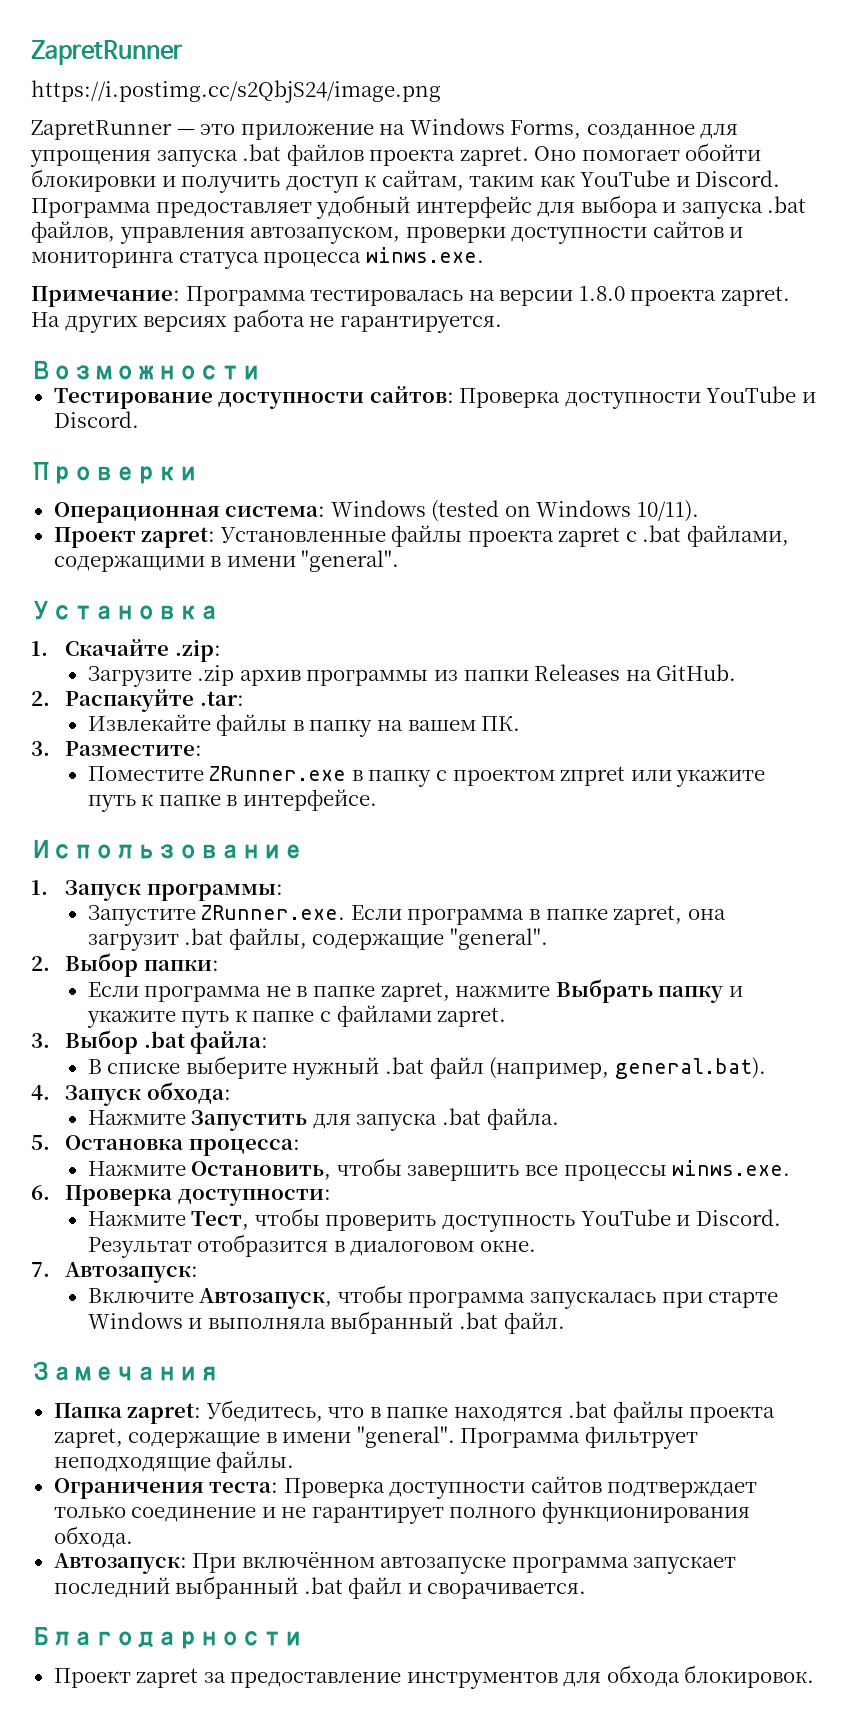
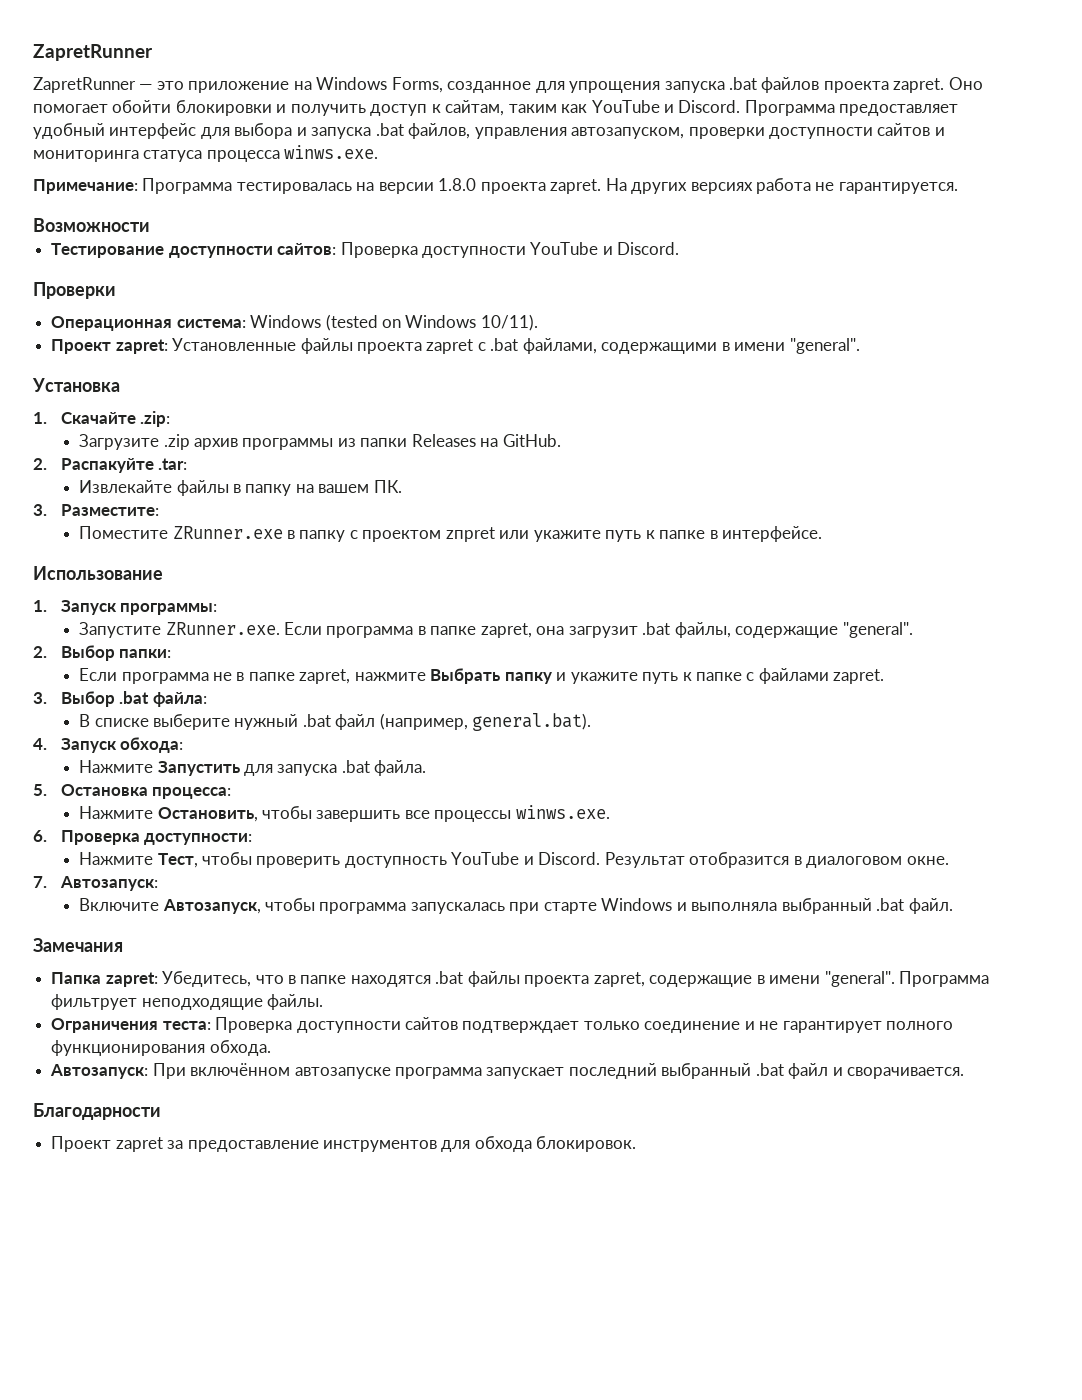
[31,40,183,65] [31,80,441,103] ZapretRunner // https://i.postimg.cc/s2QbjS24/image.png -> [33,44,153,61] ZapretRunner

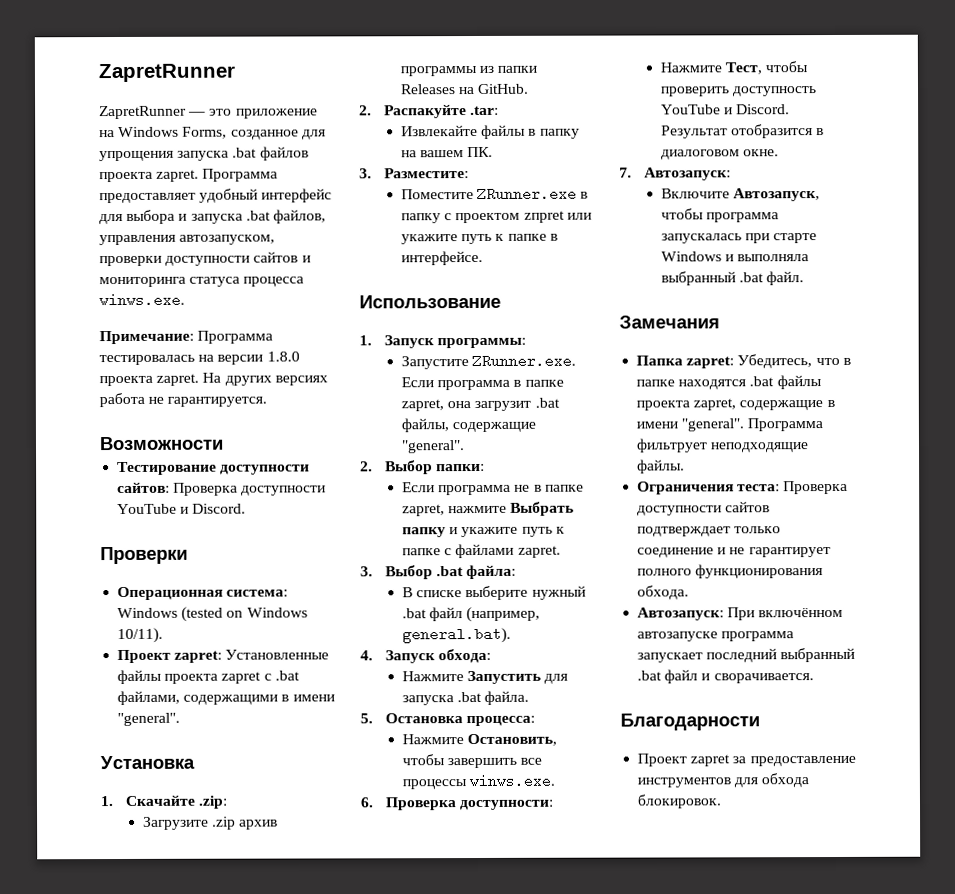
[948,77,983,90] [33,100,741,116] Оно помогает обойти блокировки и получить доступ к сайтам, таким как YouTube и Discord. -> (200, 175) none

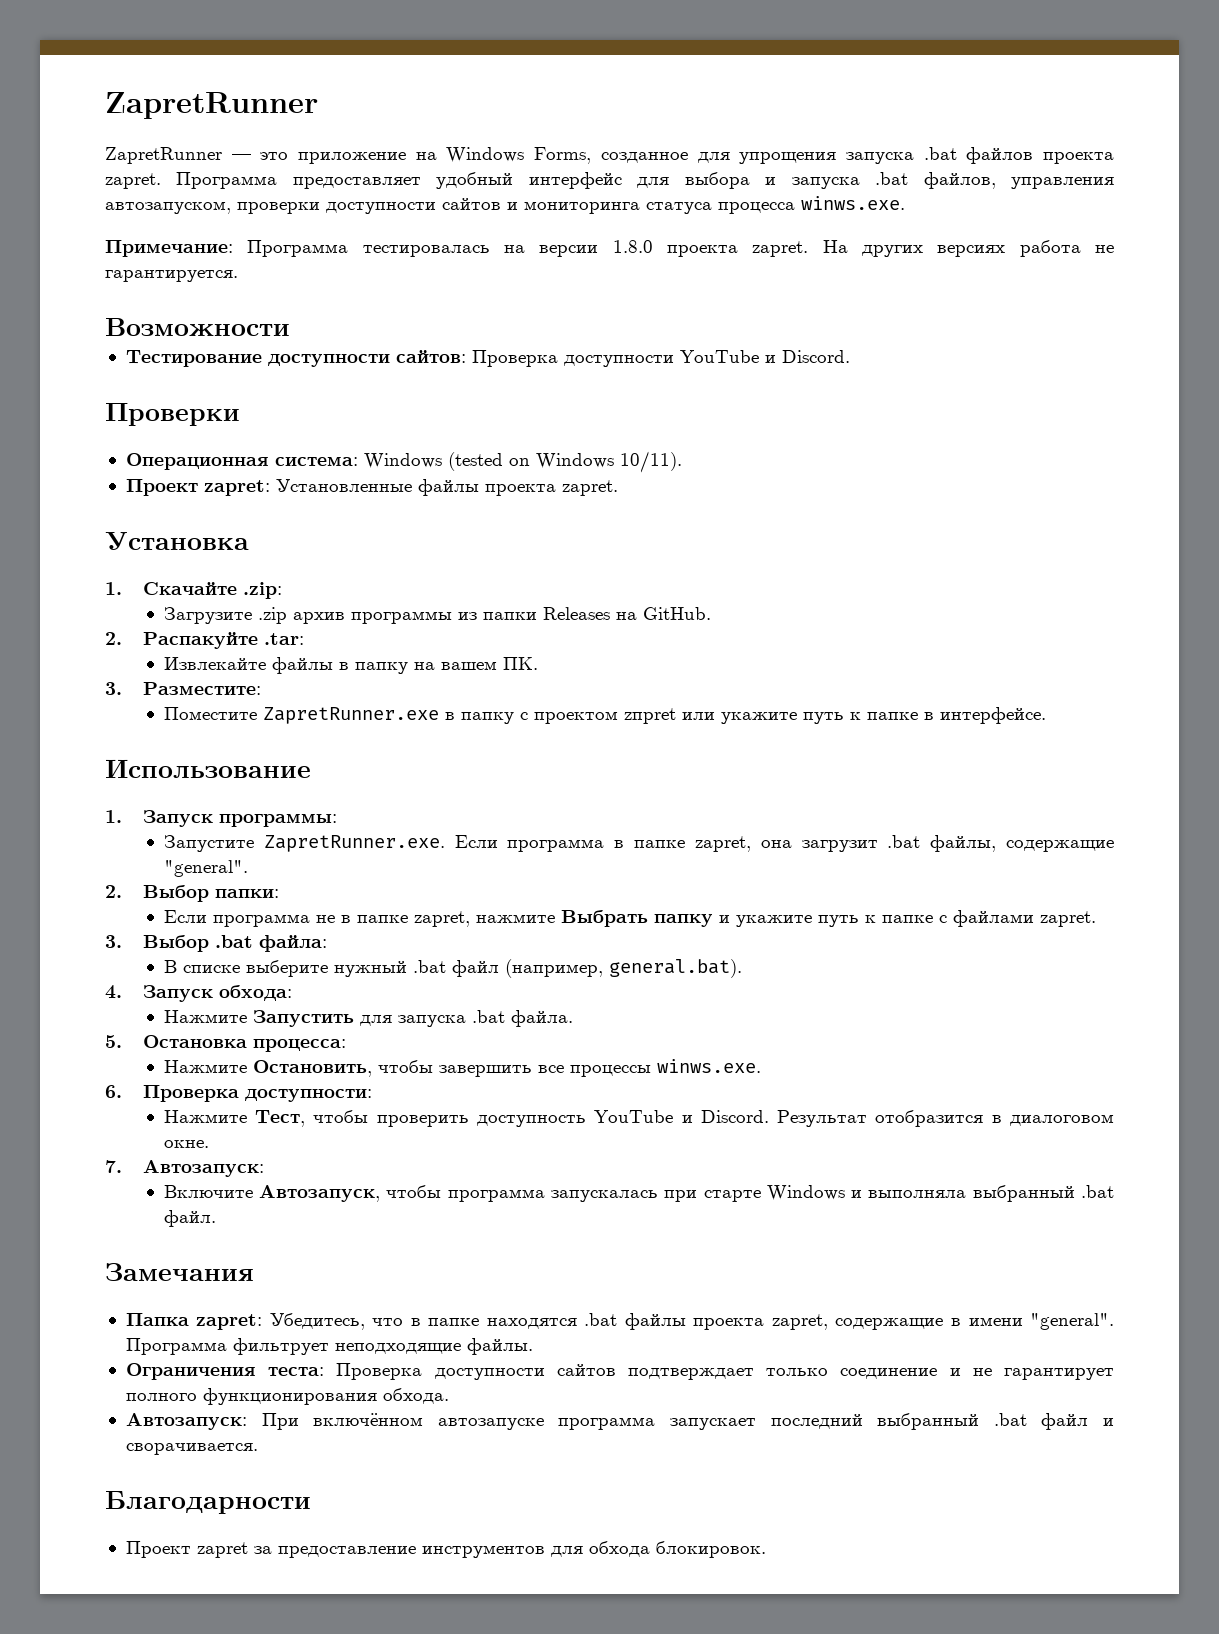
[221,670,300,684] [117,690,335,706] [117,712,181,727] zapret с .bat файлами, содержащими в имени "general". -> [561,480,618,496] zapret.
[477,186,578,201] ZRunner.exe -> [262,707,439,724] ZapretRunner.exe
[472,353,577,369] ZRunner.exe. -> [263,835,445,852] ZapretRunner.exe.

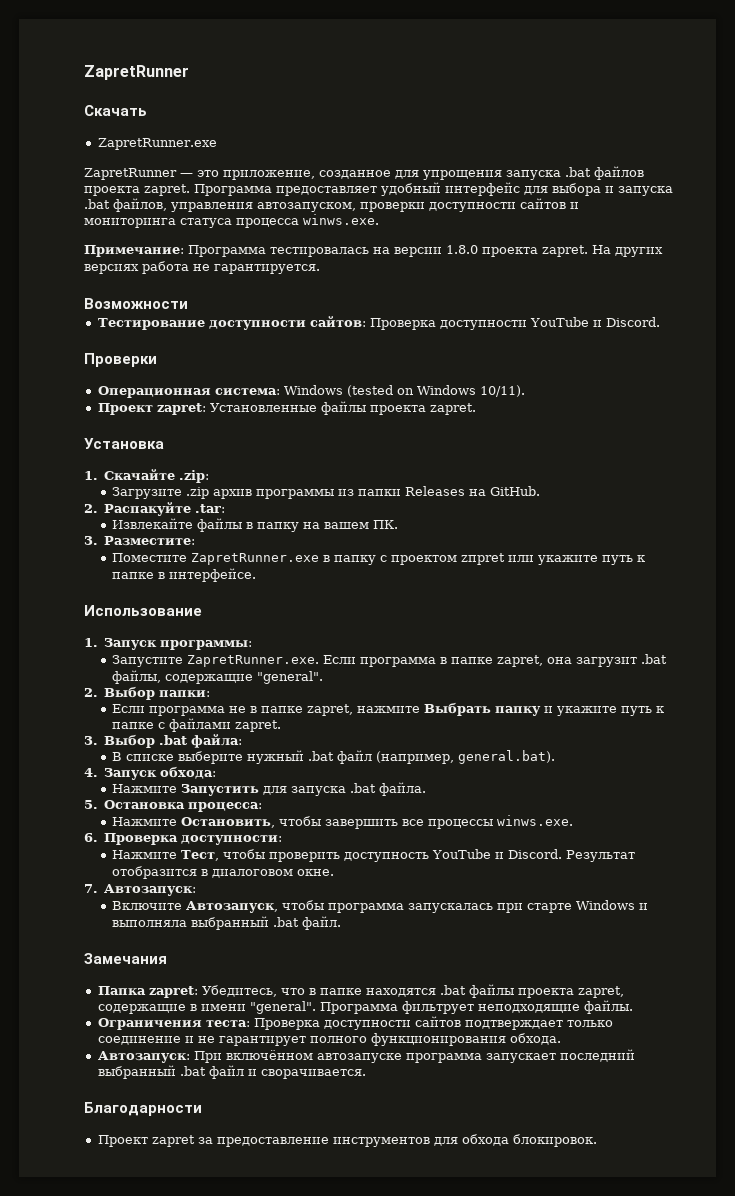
[105,92,318,119] ZapretRunner -> [84,65,189,80] [84,105,147,116] [97,138,217,150] ZapretRunner // Скачать // ZapretRunner.exe
[298,147,592,164] приложение на Windows Forms, -> [223,170,315,180] приложение,

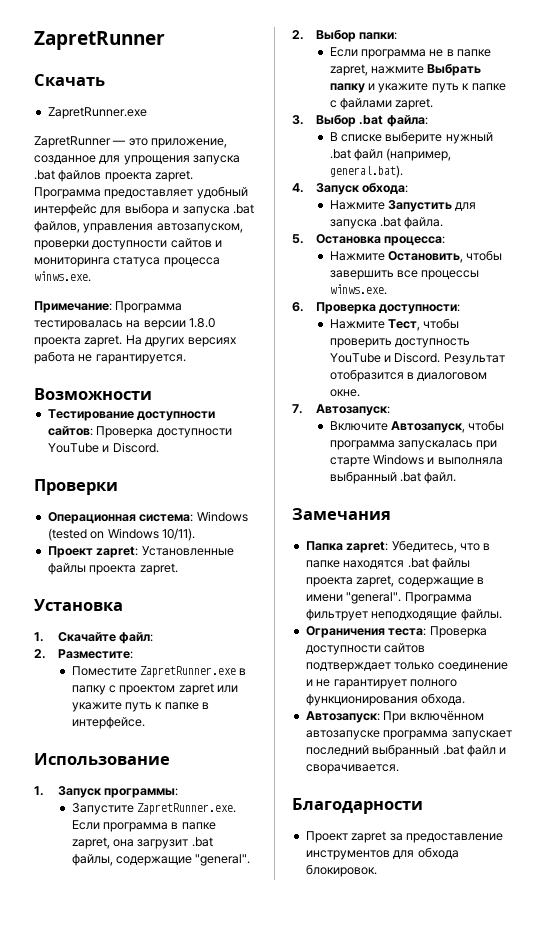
[179,470,210,483] [112,486,541,499] [84,502,226,516] [112,518,399,532] [84,536,98,545] .zip: // Загрузите .zip архив программы из папки Releases на GitHub. // 2. Распакуйте .tar: // Извлекайте файлы в папку на вашем ПК. // 3. -> [119,632,154,644] [34,649,46,659] файл: // 2.
[461,553,506,565] zпрret -> [178,683,214,695] zaрret

